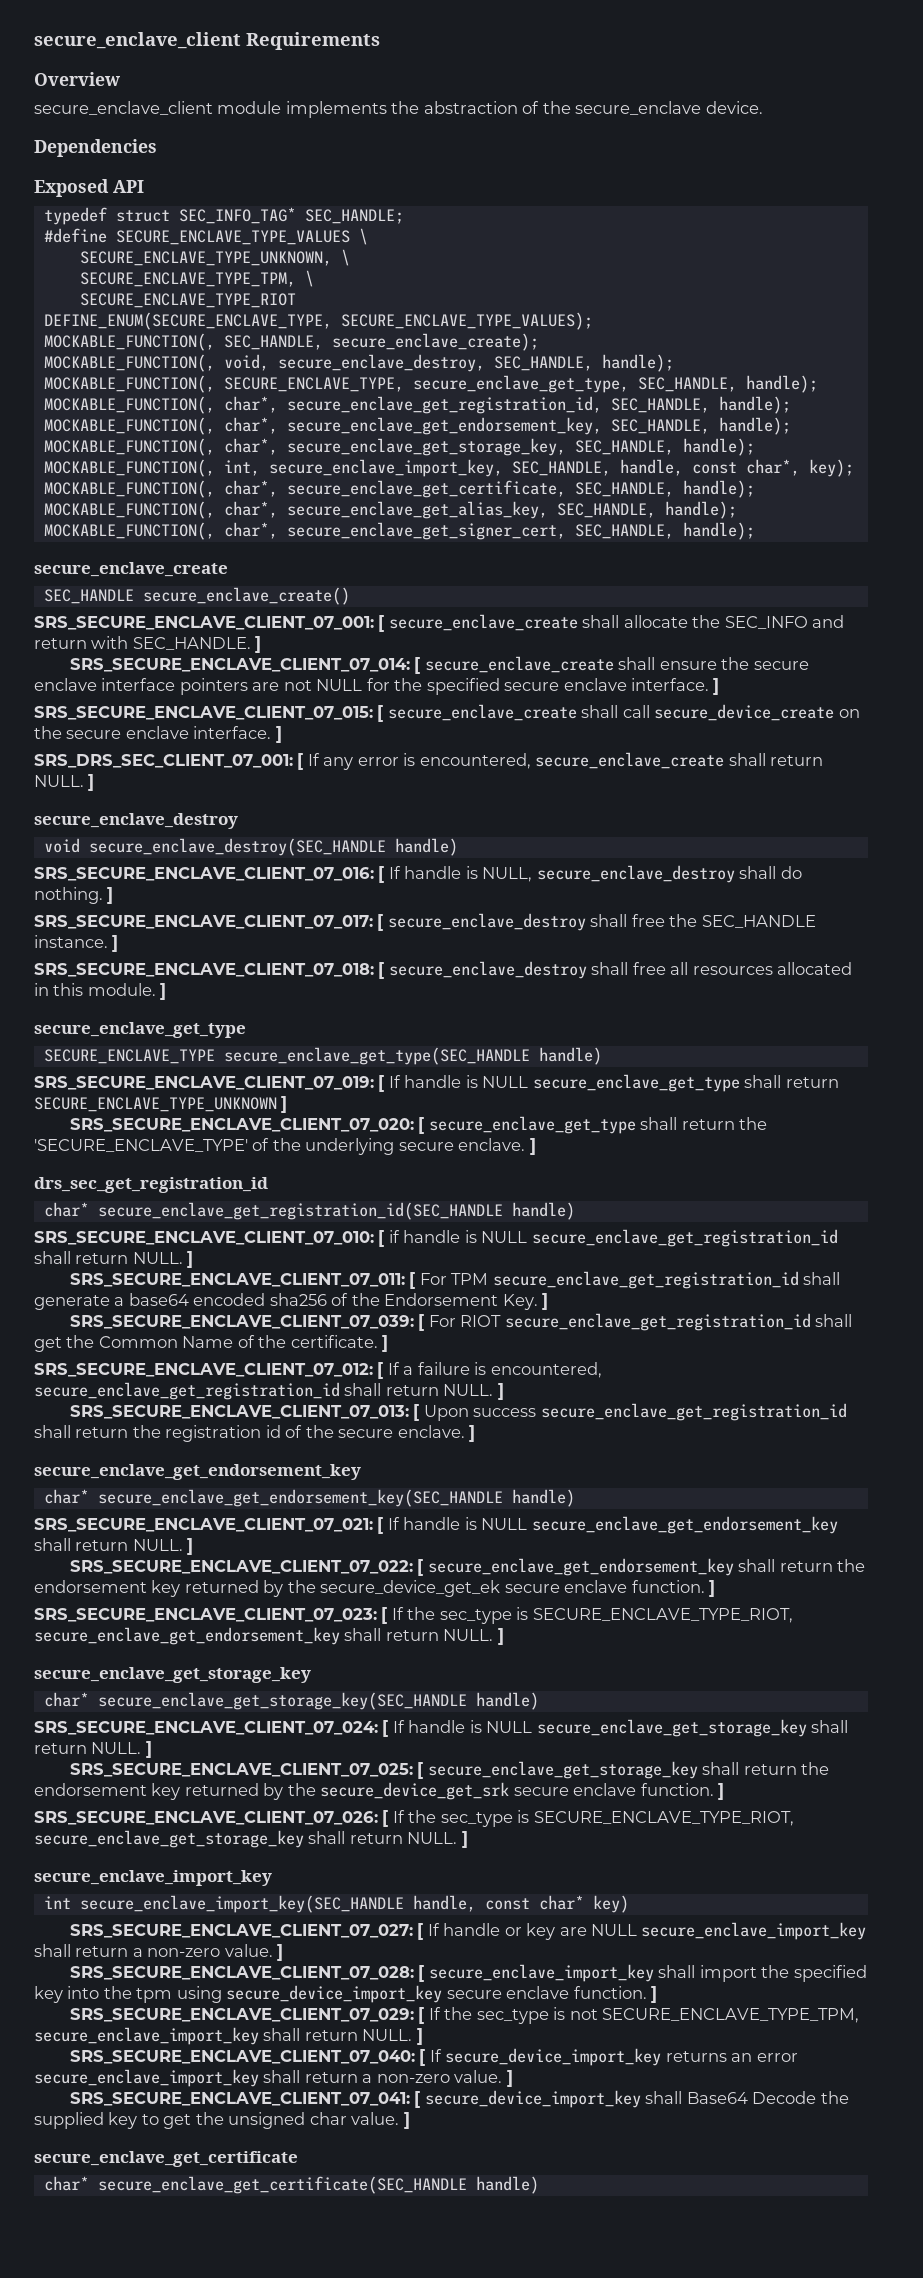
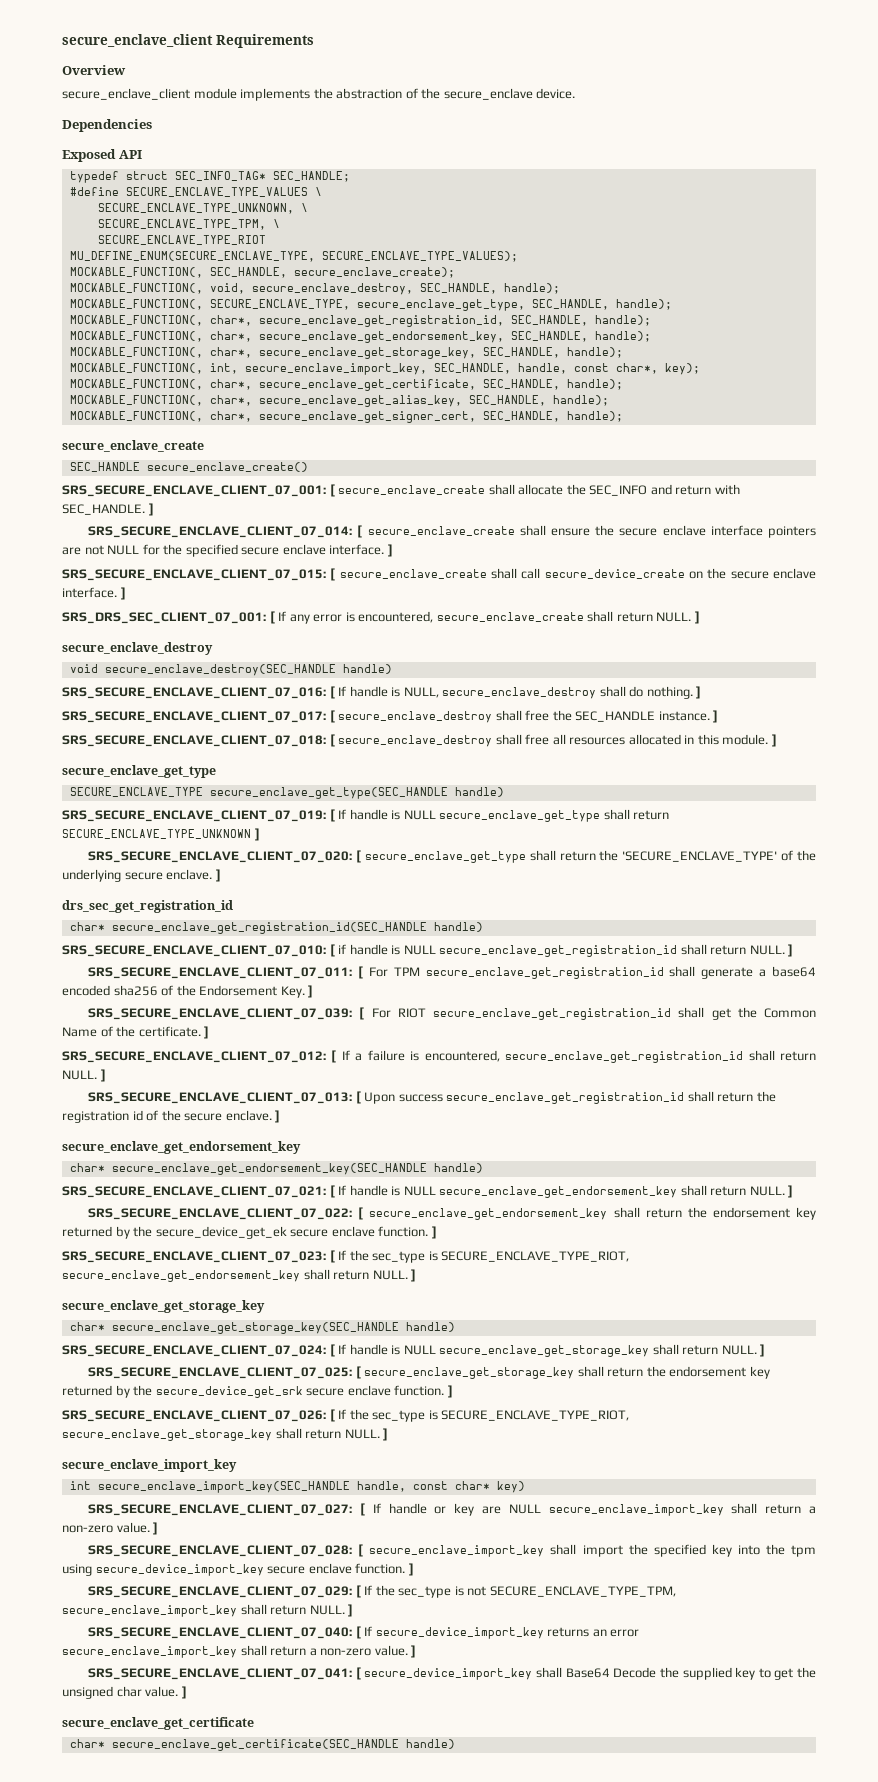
[43,312,332,330] DEFINE_ENUM(SECURE_ENCLAVE_TYPE, -> [69,251,315,262] MU_DEFINE_ENUM(SECURE_ENCLAVE_TYPE,

